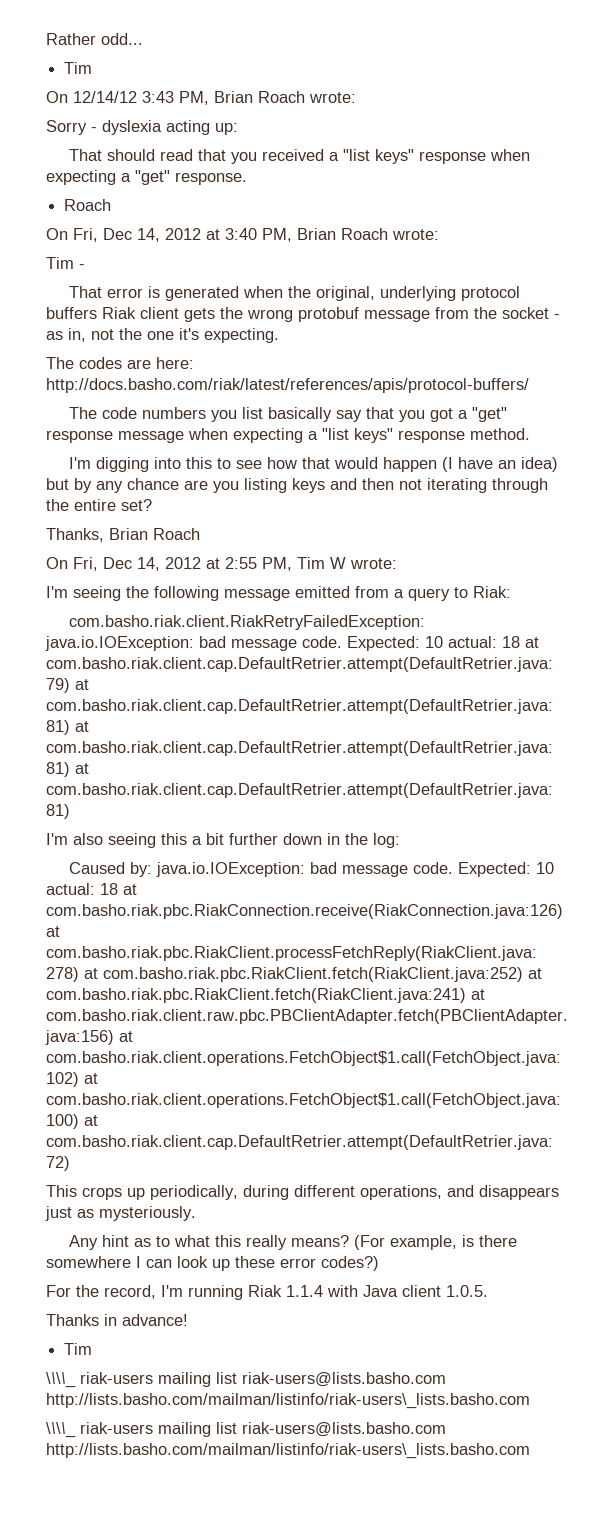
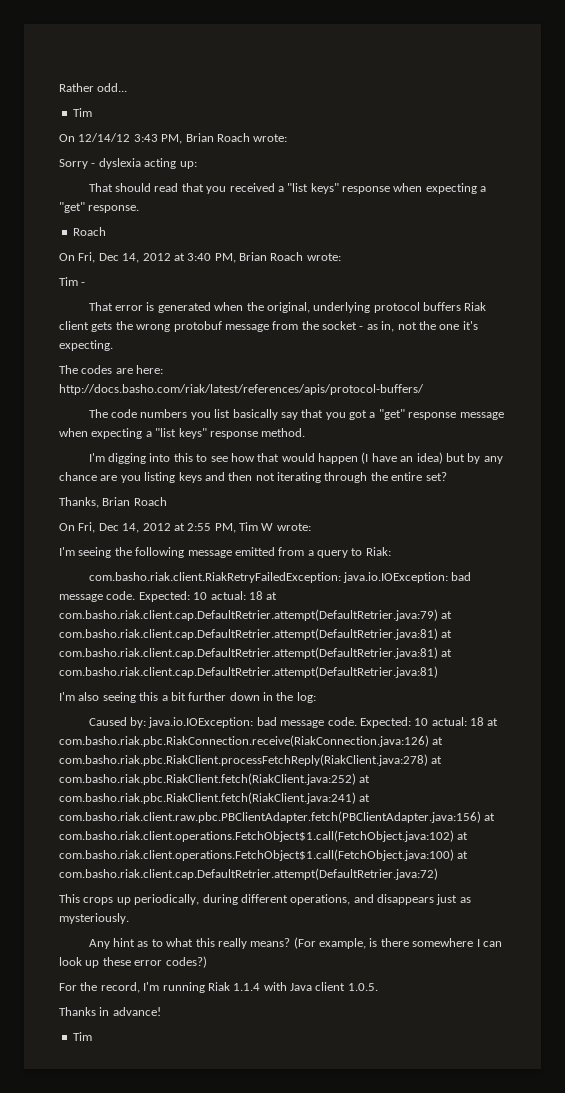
[46,1372,446,1388] [46,1393,530,1409] [46,1422,446,1438] [46,1443,530,1459] // \\\\_ riak-users mailing list riak-users@lists.basho.com http://lists.basho.com/mailman/listinfo/riak-users\_lists.basho.com // \\\\_ riak-users mailing list riak-users@lists.basho.com http://lists.basho.com/mailman/listinfo/riak-users\_lists.basho.com -> (92, 1036) none

